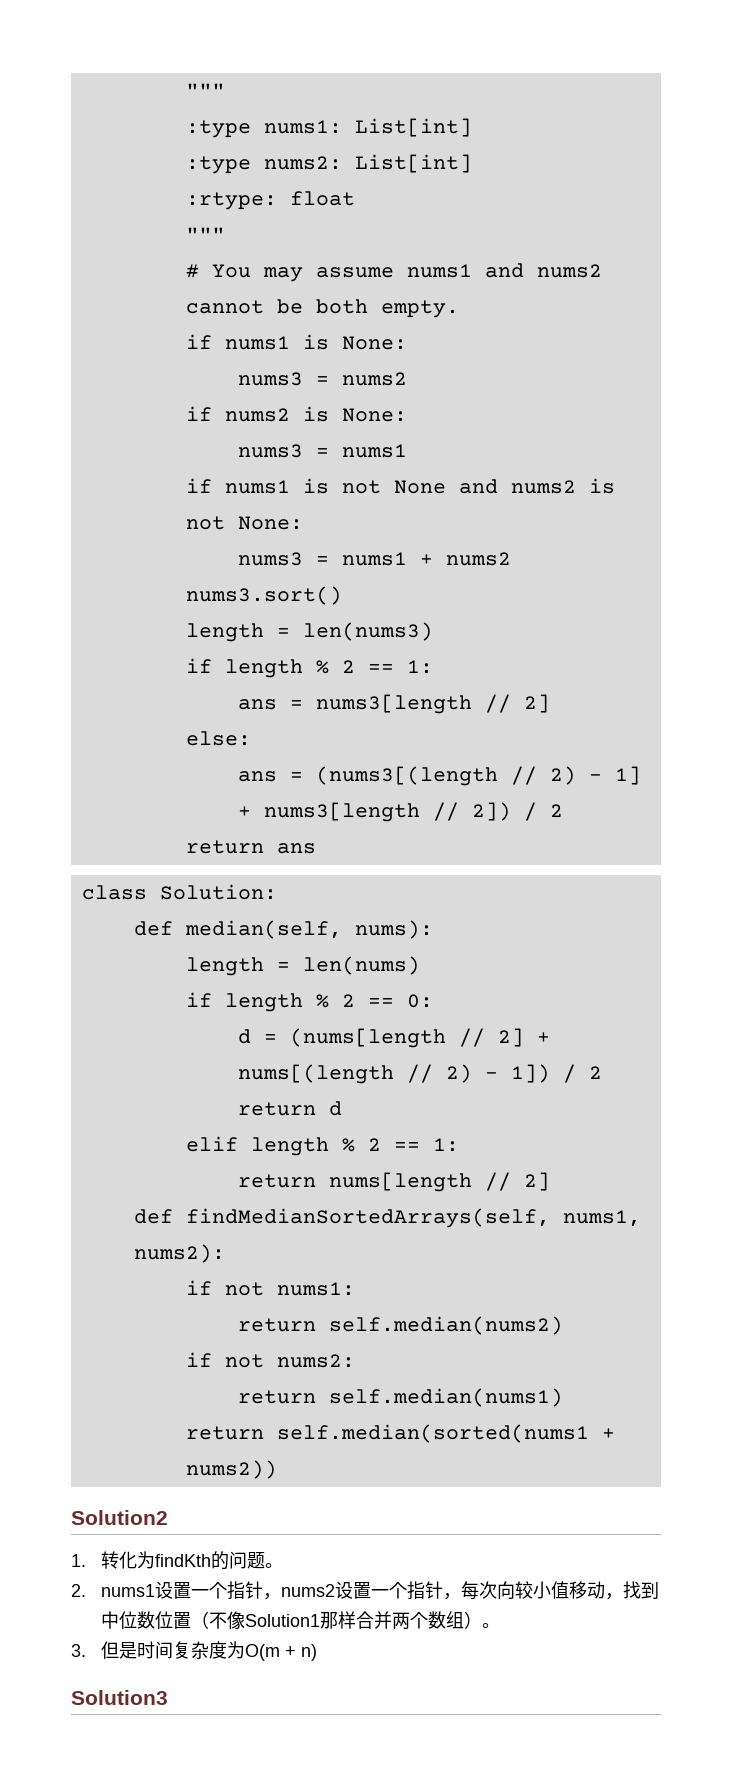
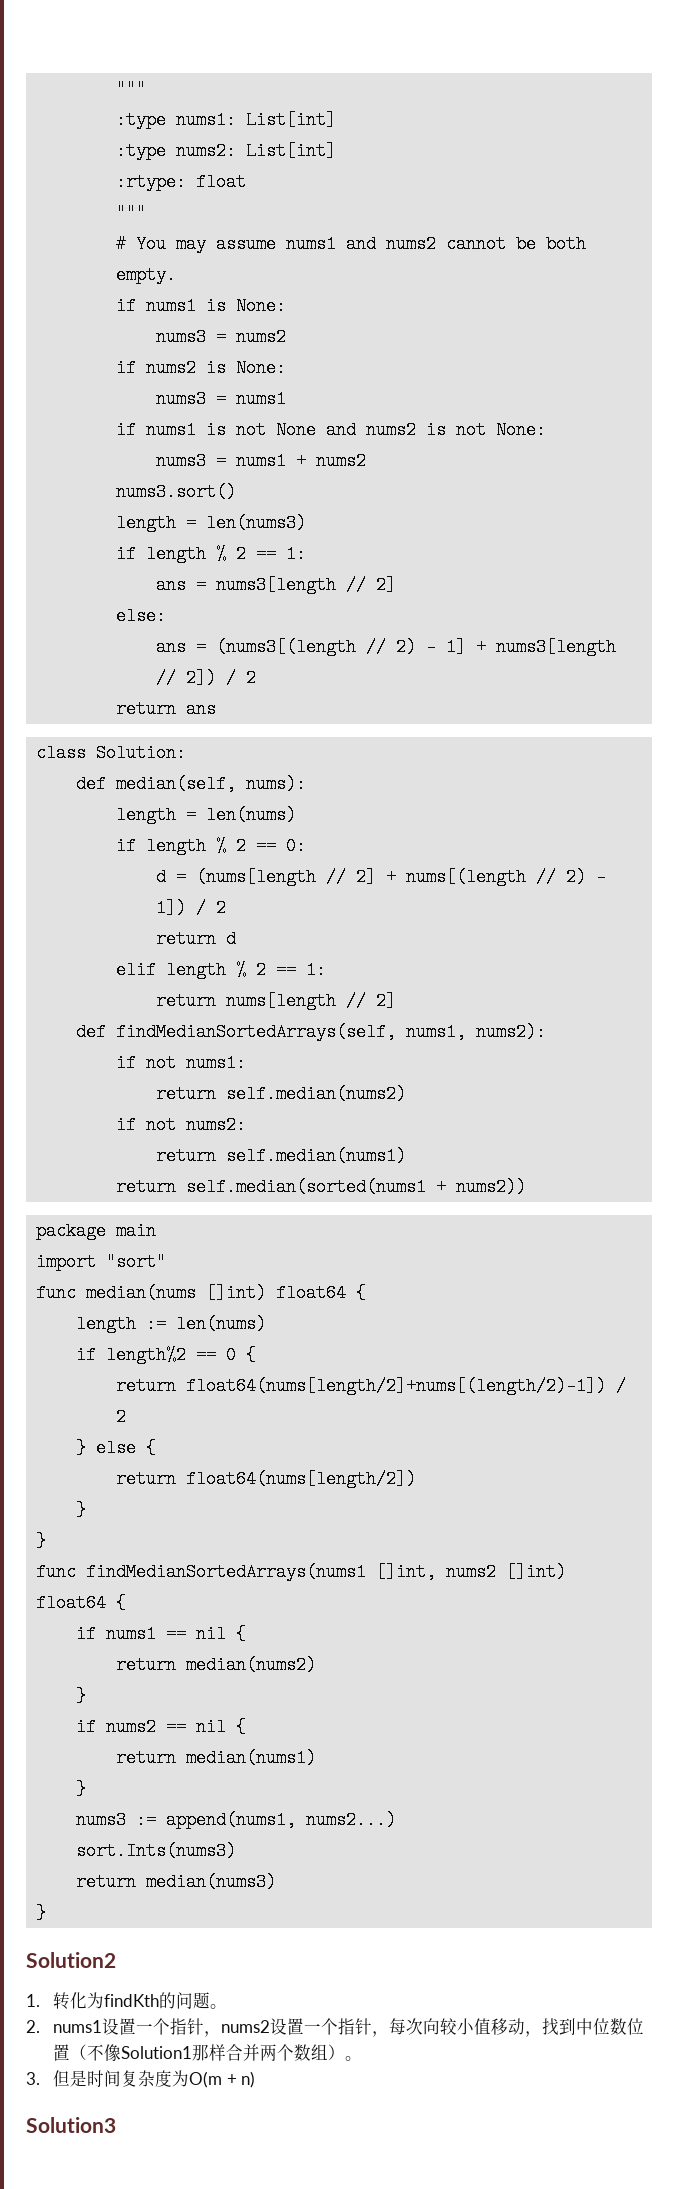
(277, 1469) none -> [35,1222,156,1240] [35,1253,166,1271] [35,1284,366,1302] [75,1315,266,1333] [75,1346,256,1364] [115,1377,626,1395] [115,1408,126,1426] [75,1439,156,1457] [115,1470,416,1488] [75,1501,86,1519] [35,1532,46,1550] [35,1563,566,1581] [35,1594,126,1612] [75,1625,246,1643] [115,1656,316,1674] [75,1687,86,1705] [75,1718,246,1736] [115,1749,316,1767] [75,1780,86,1798] [75,1811,396,1829] [75,1842,236,1860] [75,1873,276,1891] [35,1904,46,1922] // package main // import "sort" // func median(nums []int) float64 { // length := len(nums) // if length%2 == 0 { // return float64(nums[length/2]+nums[(length/2)-1]) / 2 // } else { // return float64(nums[length/2]) // } // } // func findMedianSortedArrays(nums1 []int, nums2 []int) float64 { // if nums1 == nil { // return median(nums2) // } // if nums2 == nil { // return median(nums1) // } // nums3 := append(nums1, nums2...) // sort.Ints(nums3) // return median(nums3) // }

